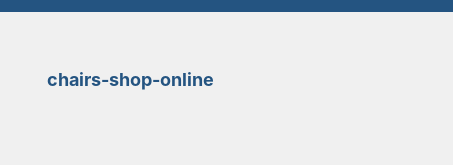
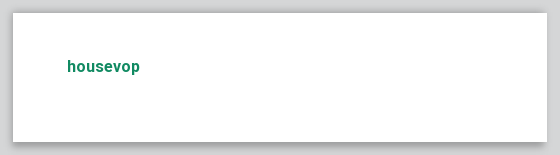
[47,72,214,90] chairs-shop-online -> [67,60,140,75] housevop

